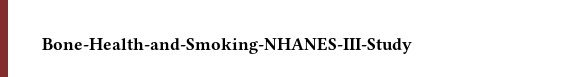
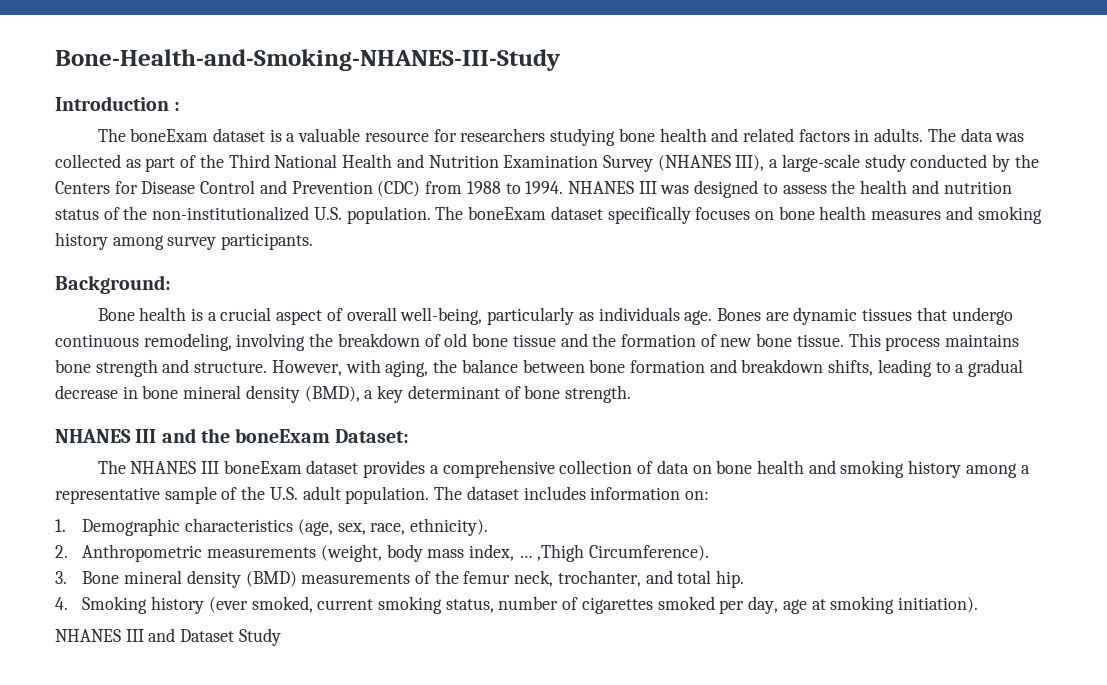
(412, 45) none -> [55,96,181,111] [97,128,1025,146] [55,154,1039,172] [55,180,1012,198] [55,206,1042,224] [55,232,314,250] [55,275,171,294] [97,307,1013,325] [55,333,1020,351] [55,359,1024,377] [55,385,631,403] [55,428,410,443] [97,460,1030,478] [55,486,709,504] [55,518,488,536] [55,544,710,562] [55,570,745,588] [55,596,978,614] [55,628,281,646] // Introduction : // The boneExam dataset is a valuable resource for researchers studying bone health and related factors in adults. The data was collected as part of the Third National Health and Nutrition Examination Survey (NHANES III), a large-scale study conducted by the Centers for Disease Control and Prevention (CDC) from 1988 to 1994. NHANES III was designed to assess the health and nutrition status of the non-institutionalized U.S. population. The boneExam dataset specifically focuses on bone health measures and smoking history among survey participants. // Background: // Bone health is a crucial aspect of overall well-being, particularly as individuals age. Bones are dynamic tissues that undergo continuous remodeling, involving the breakdown of old bone tissue and the formation of new bone tissue. This process maintains bone strength and structure. However, with aging, the balance between bone formation and breakdown shifts, leading to a gradual decrease in bone mineral density (BMD), a key determinant of bone strength. // NHANES III and the boneExam Dataset: // The NHANES III boneExam dataset provides a comprehensive collection of data on bone health and smoking history among a representative sample of the U.S. adult population. The dataset includes information on: // 1. Demographic characteristics (age, sex, race, ethnicity). // 2. Anthropometric measurements (weight, body mass index, … ,Thigh Circumference). // 3. Bone mineral density (BMD) measurements of the femur neck, trochanter, and total hip. // 4. Smoking history (ever smoked, current smoking status, number of cigarettes smoked per day, age at smoking initiation). // NHANES III and Dataset Study

